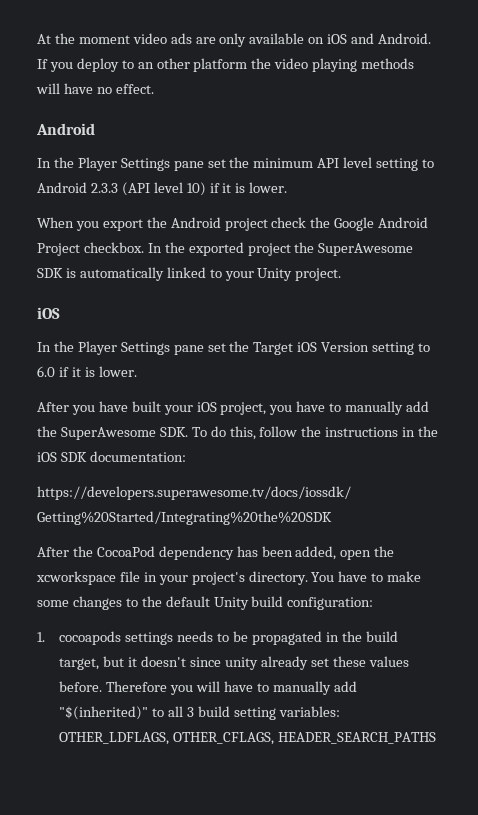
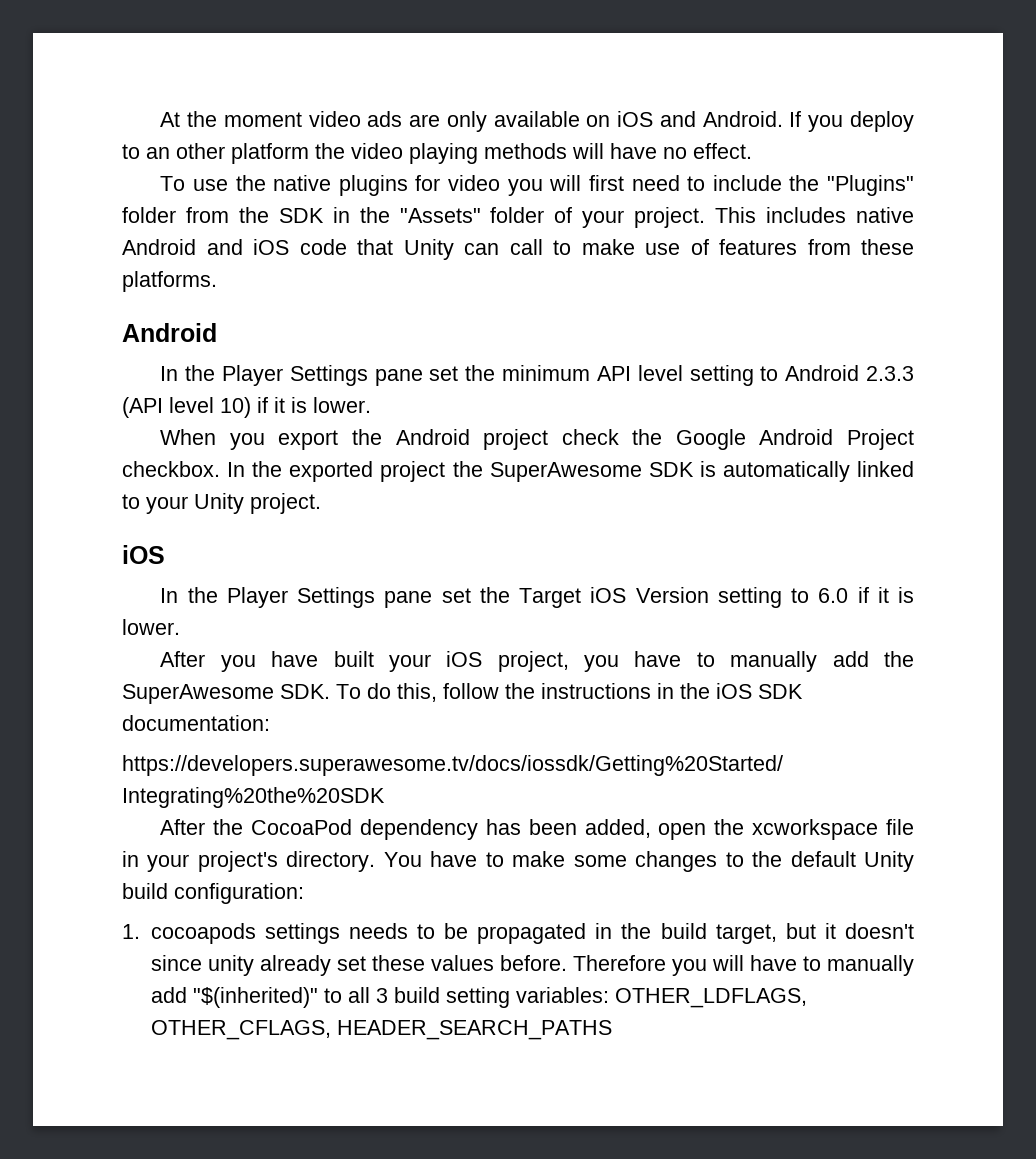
(154, 89) none -> [160,175,914,196] [122,207,914,228] [122,239,914,260] [122,271,217,292] // To use the native plugins for video you will first need to include the "Plugins" folder from the SDK in the "Assets" folder of your project. This includes native Android and iOS code that Unity can call to make use of features from these platforms.

